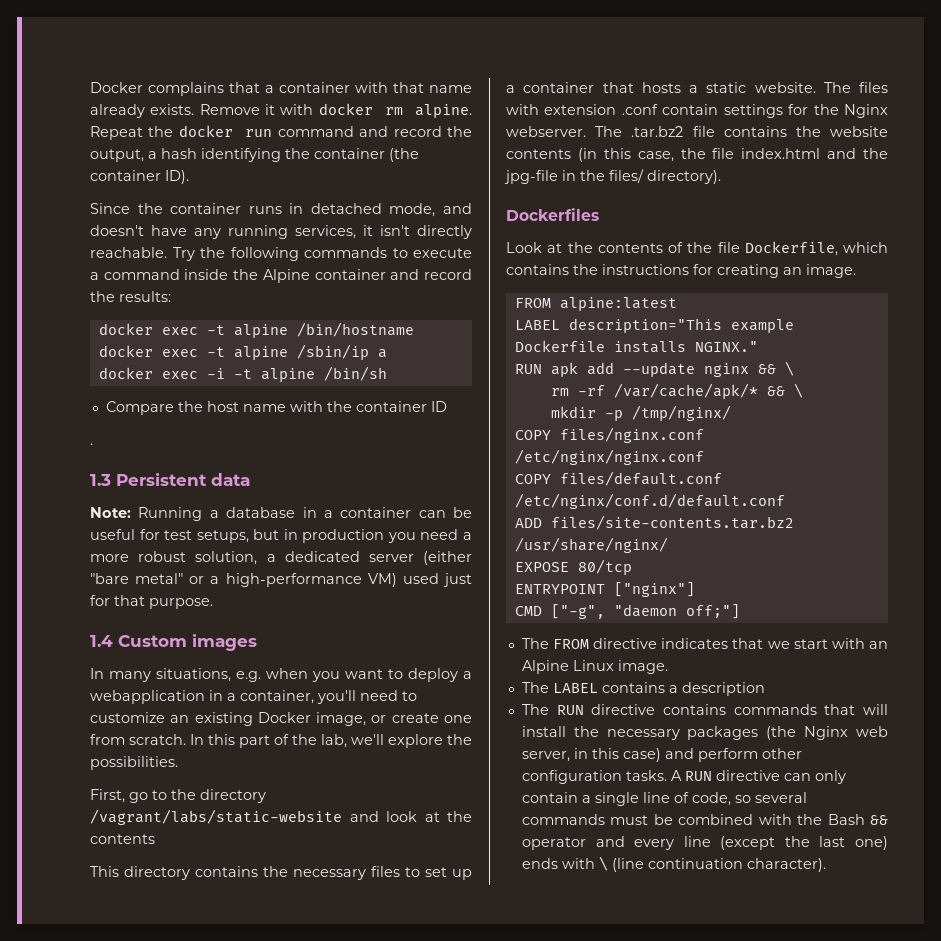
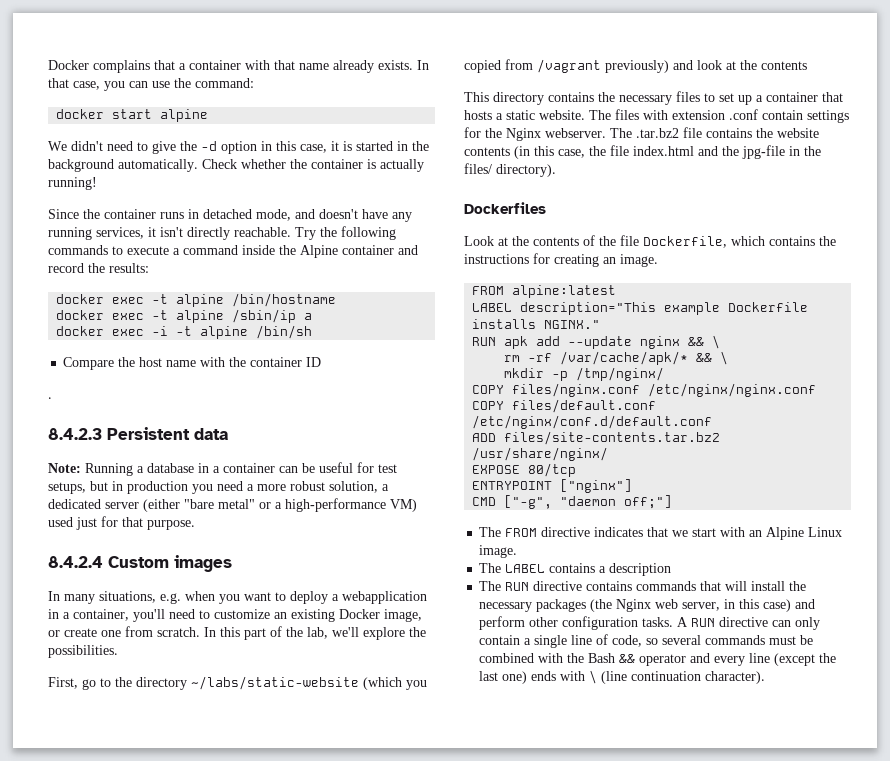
[199,103,472,118] [90,125,472,140] [90,148,419,162] [90,170,189,184] Remove it with docker rm alpine. Repeat the docker run command and record the output, a hash identifying the container (the container ID). -> [417,60,429,70] [48,78,254,91] [56,109,209,122] [48,141,429,154] [48,159,424,172] [48,177,97,190] In that case, you can use the command: // docker start alpine // We didn't need to give the -d option in this case, it is started in the background automatically. Check whether the container is actually running!
[90,474,111,486] 1.3 -> [48,428,102,440] 8.4.2.3
[90,635,113,647] 1.4 -> [48,556,103,568] 8.4.2.4
[90,809,342,825] /vagrant/labs/static-website -> [191,676,427,690] [464,59,669,73] ~/labs/static-website (which you copied from /vagrant previously)

